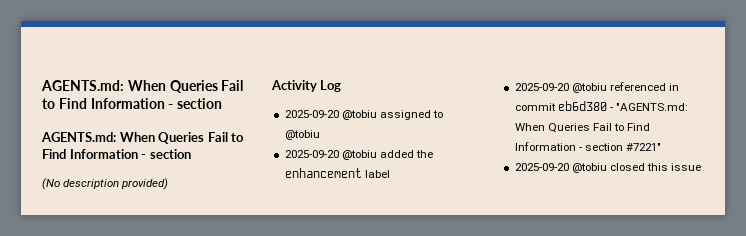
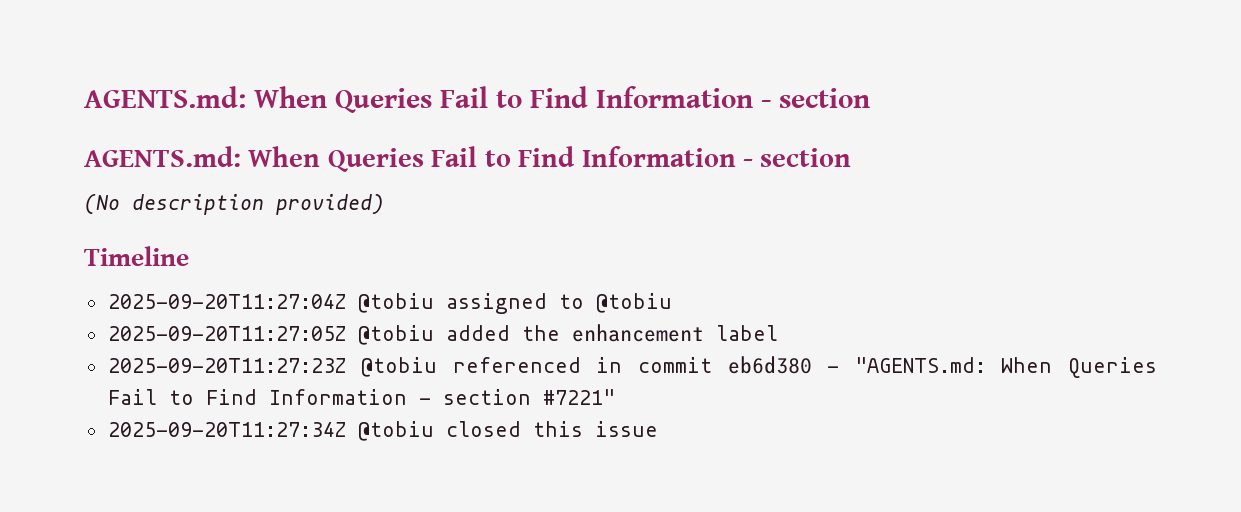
[271,80,342,92] [284,110,339,118] Activity Log // 2025-09-20 -> [84,246,189,266] [107,294,346,309] Timeline // 2025-09-20T11:27:04Z
[284,150,339,158] 2025-09-20 -> [107,326,346,341] 2025-09-20T11:27:05Z
[514,83,569,91] 2025-09-20 -> [107,358,346,373] 2025-09-20T11:27:23Z
[514,163,569,171] 2025-09-20 -> [107,422,346,437] 2025-09-20T11:27:34Z

